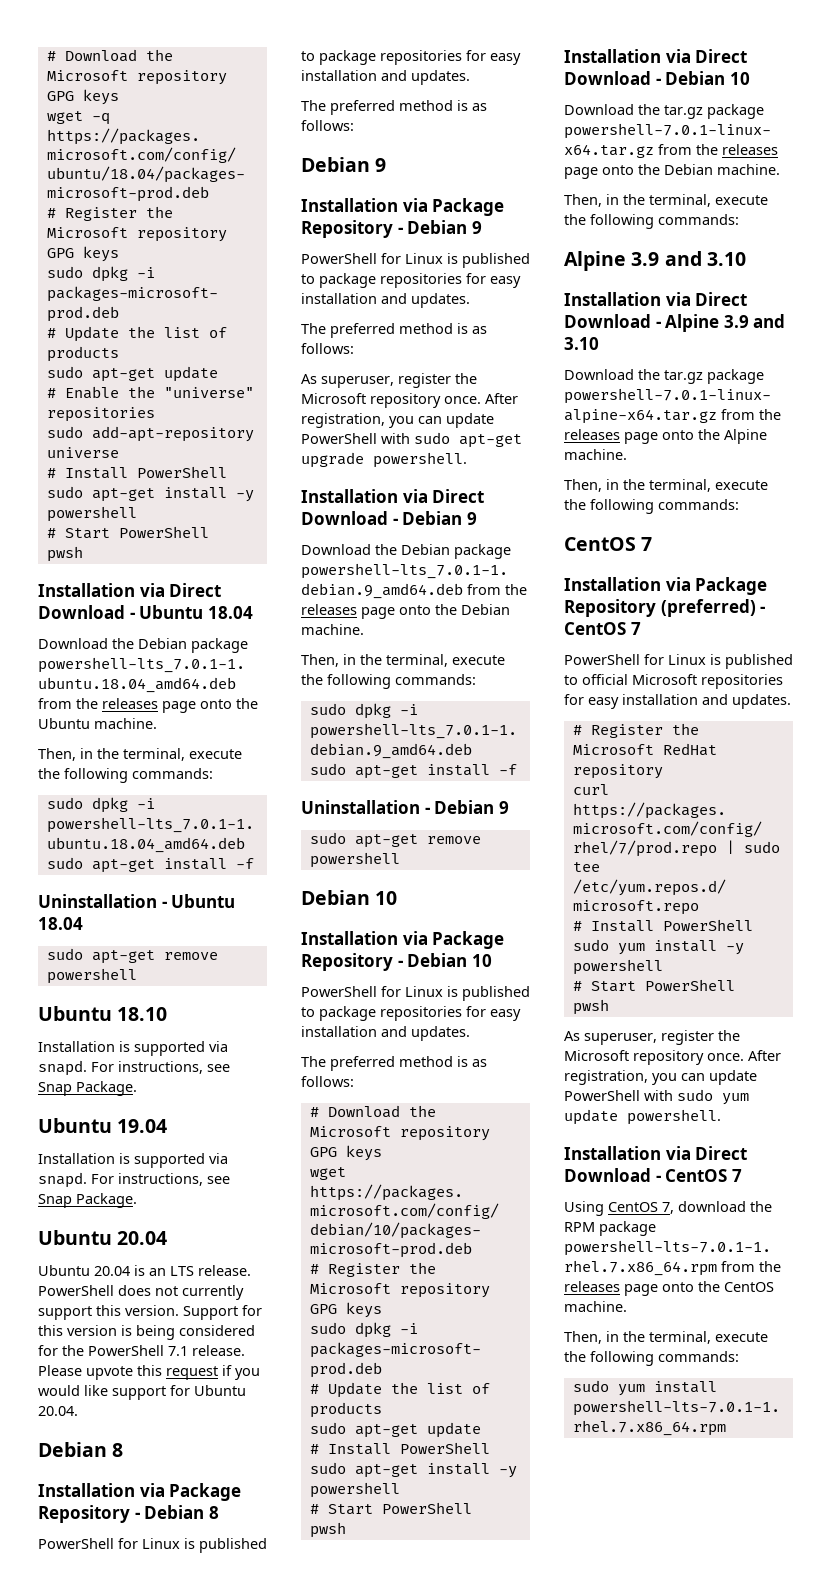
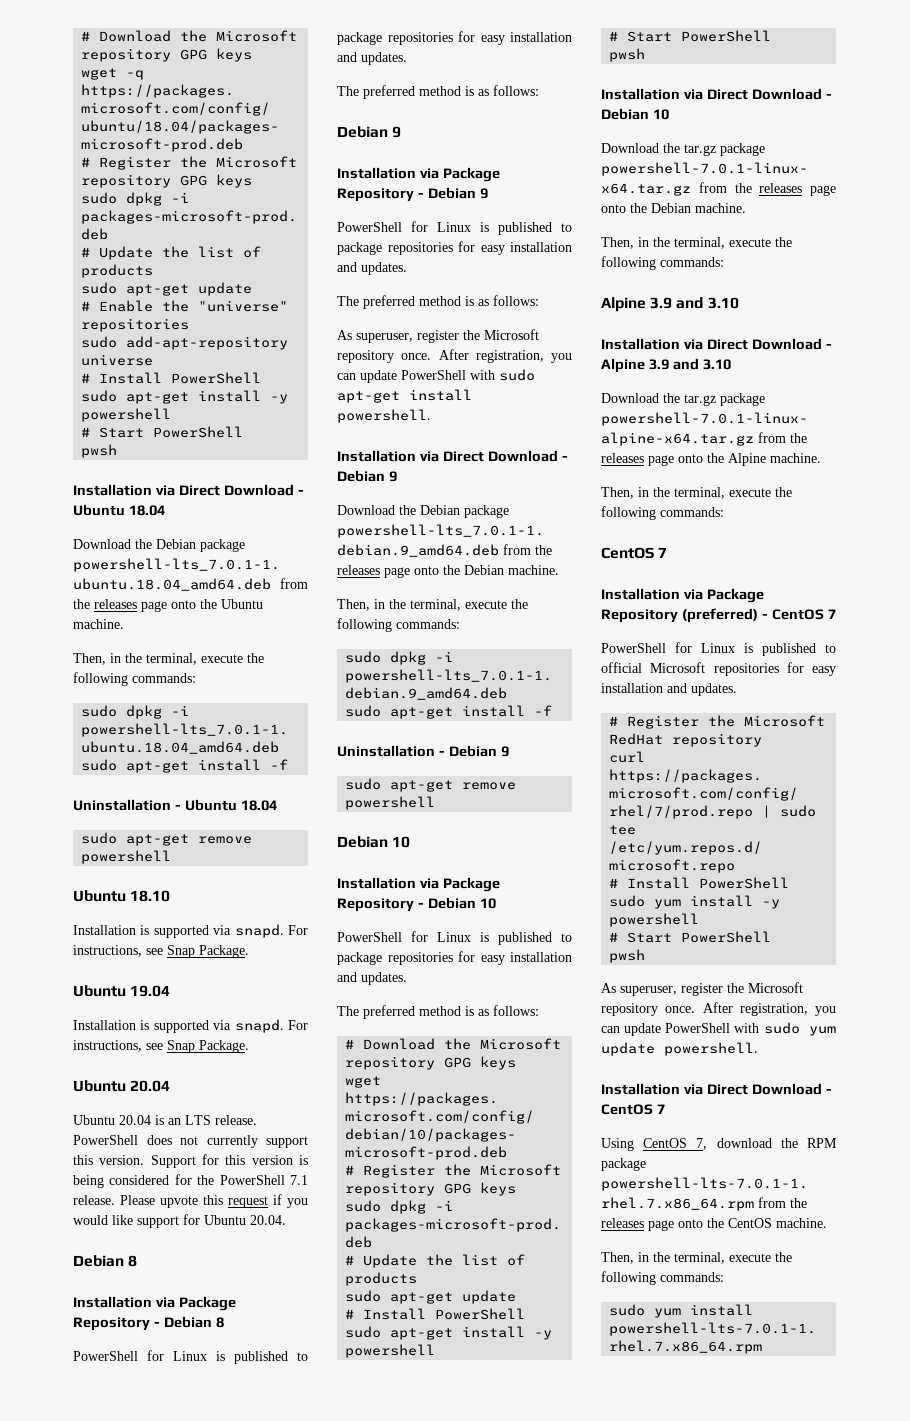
[301,452,364,468] upgrade -> [409,389,472,401] install

